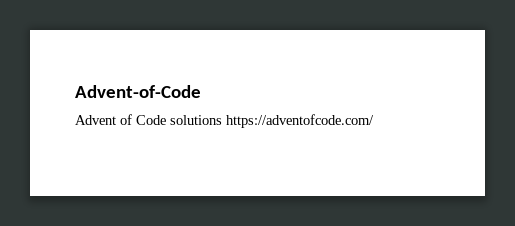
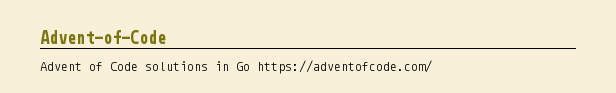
(222, 120) none -> [215,61,250,71] in Go

